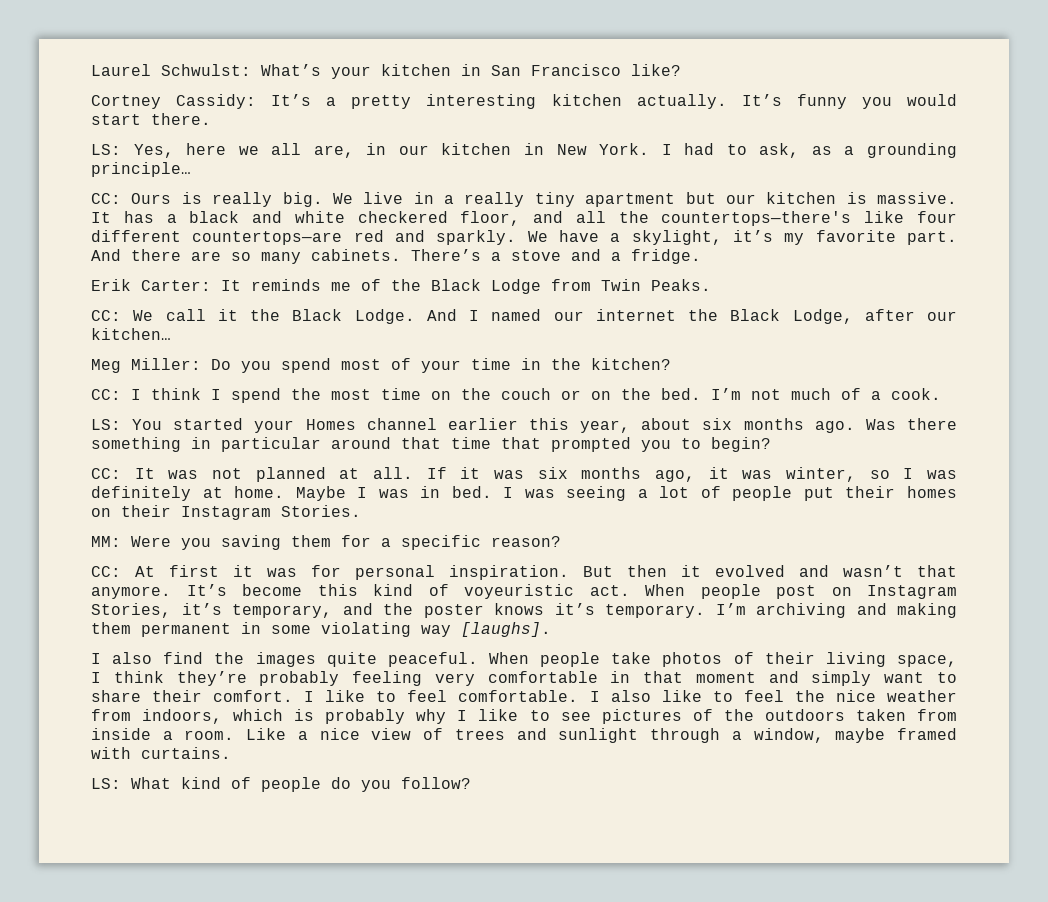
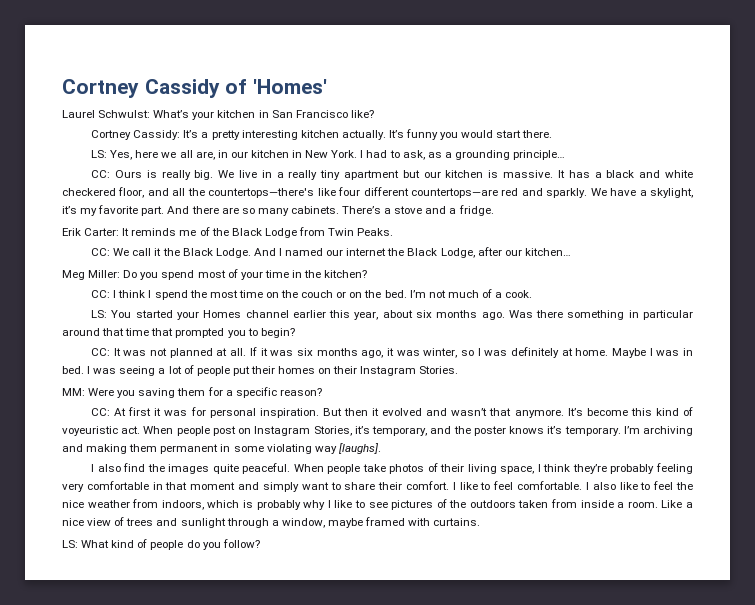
(91, 70) none -> [62,79,328,98] Cortney Cassidy of 'Homes' //

